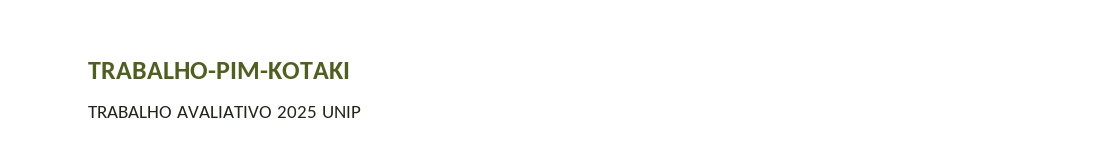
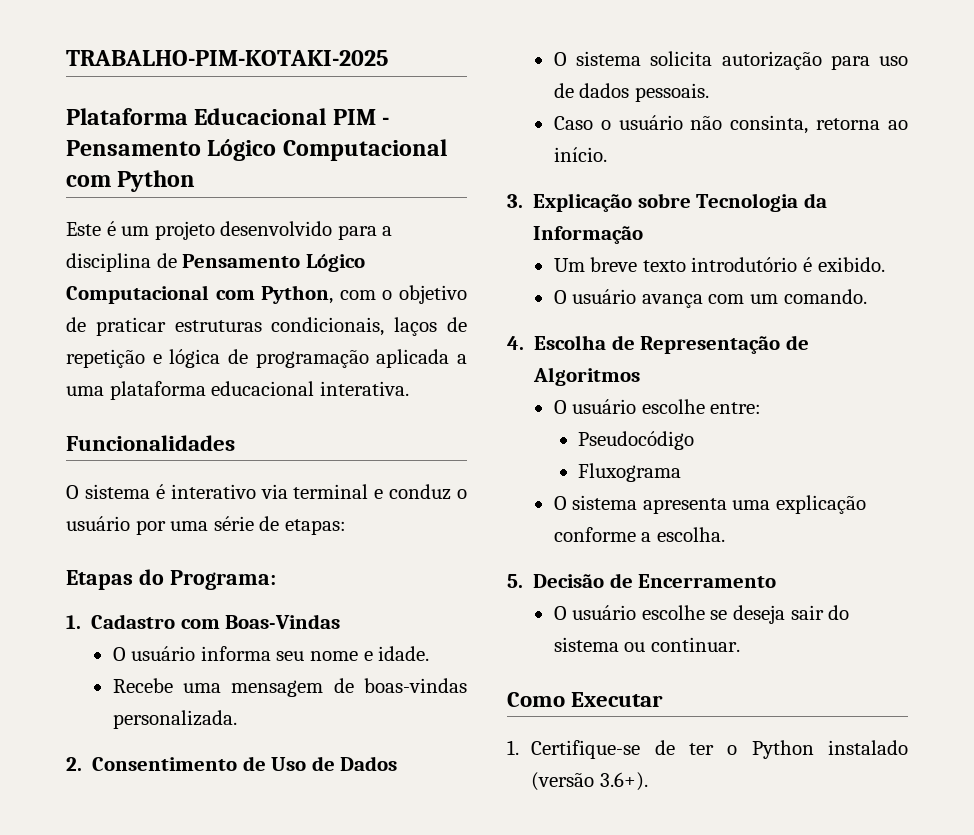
[88,62,350,79] [88,106,361,118] TRABALHO-PIM-KOTAKI // TRABALHO AVALIATIVO 2025 UNIP -> [66,50,388,66] [66,108,390,125] [66,139,447,161] [66,170,196,192] [66,221,393,240] [66,253,365,272] [66,285,468,304] [66,317,467,336] [66,349,467,368] [66,381,409,400] [66,435,235,451] [66,484,467,500] [66,516,346,535] [66,569,276,590] [66,614,341,629] [112,646,430,661] [112,678,467,697] [112,710,237,729] [66,756,398,771] [553,51,908,70] [553,83,709,102] [553,115,908,134] [553,147,607,162] [507,193,827,212] [533,226,644,244] [553,257,885,272] [553,289,867,308] [507,335,809,354] [533,367,641,386] [553,399,762,414] [578,431,695,450] [578,463,682,482] [553,495,866,514] [553,527,725,542] [507,573,777,588] [553,605,850,624] [553,637,740,652] [507,692,664,707] [507,740,908,759] [531,772,648,791] TRABALHO-PIM-KOTAKI-2025 // Plataforma Educacional PIM - Pensamento Lógico Computacional com Python // Este é um projeto desenvolvido para a disciplina de Pensamento Lógico Computacional com Python, com o objetivo de praticar estruturas condicionais, laços de repetição e lógica de programação aplicada a uma plataforma educacional interativa. // Funcionalidades // O sistema é interativo via terminal e conduz o usuário por uma série de etapas: // Etapas do Programa: // 1. Cadastro com Boas-Vindas // O usuário informa seu nome e idade. // Recebe uma mensagem de boas-vindas personalizada. // 2. Consentimento de Uso de Dados // O sistema solicita autorização para uso de dados pessoais. // Caso o usuário não consinta, retorna ao início. // 3. Explicação sobre Tecnologia da Informação // Um breve texto introdutório é exibido. // O usuário avança com um comando. // 4. Escolha de Representação de Algoritmos // O usuário escolhe entre: // Pseudocódigo // Fluxograma // O sistema apresenta uma explicação conforme a escolha. // 5. Decisão de Encerramento // O usuário escolhe se deseja sair do sistema ou continuar. // Como Executar // 1. Certifique-se de ter o Python instalado (versão 3.6+).

